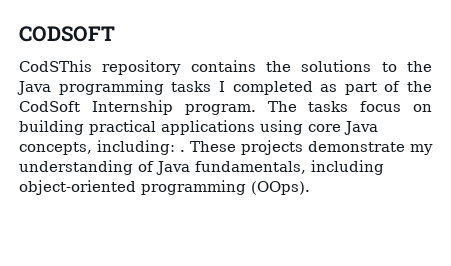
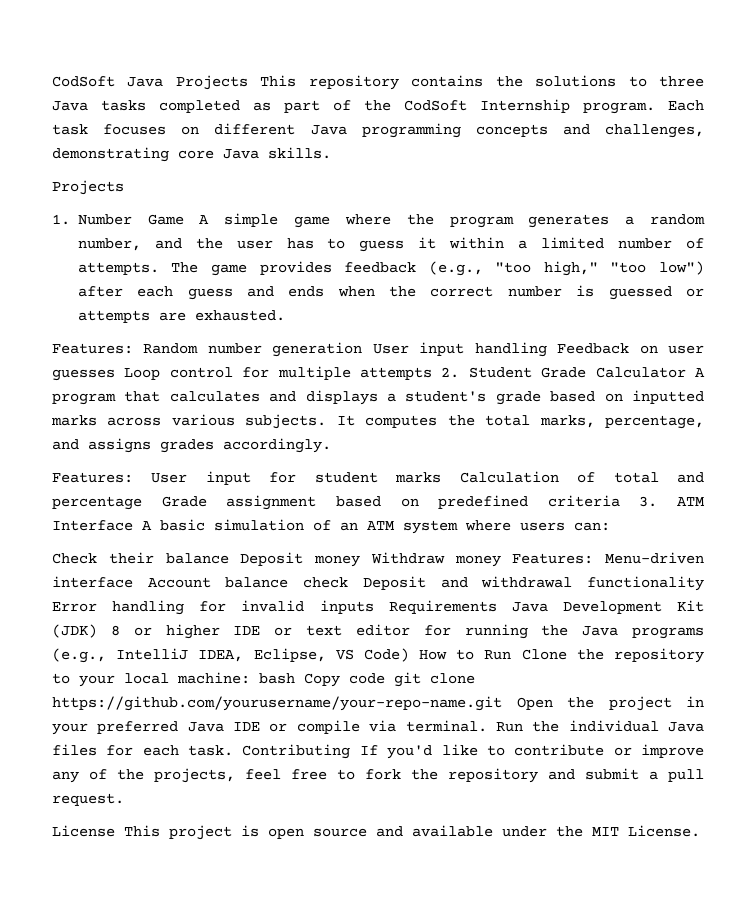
[19,26,115,42] [19,60,92,72] CODSOFT // CodSThis -> [52,75,297,90] CodSoft Java Projects This
[406,61,432,72] [17,80,225,95] the Java programming tasks I -> [659,76,704,87] [52,100,146,111] three Java tasks
[267,101,432,112] [19,120,378,135] [19,140,433,155] [19,160,384,175] [19,180,310,195] The tasks focus on building practical applications using core Java concepts, including: . These projects demonstrate my understanding of Java fundamentals, including object-oriented programming (OOps). -> [668,100,704,111] [52,123,704,138] [52,147,331,162] [52,180,124,195] [52,213,705,228] [77,237,704,252] [77,261,704,276] [77,285,704,300] [77,310,285,323] [52,342,705,357] [52,366,705,381] [52,390,704,405] [51,414,705,429] [52,438,331,453] [52,471,705,485] [52,495,705,510] [52,519,610,534] [52,552,704,567] [52,576,704,591] [52,600,704,615] [52,624,704,639] [52,648,704,663] [52,672,475,687] [52,696,704,711] [52,720,705,735] [52,744,705,759] [52,768,704,783] [52,793,124,806] [52,825,700,840] Each task focuses on different Java programming concepts and challenges, demonstrating core Java skills. // Projects // 1. Number Game A simple game where the program generates a random number, and the user has to guess it within a limited number of attempts. The game provides feedback (e.g., "too high," "too low") after each guess and ends when the correct number is guessed or attempts are exhausted. // Features: Random number generation User input handling Feedback on user guesses Loop control for multiple attempts 2. Student Grade Calculator A program that calculates and displays a student's grade based on inputted marks across various subjects. It computes the total marks, percentage, and assigns grades accordingly. // Features: User input for student marks Calculation of total and percentage Grade assignment based on predefined criteria 3. ATM Interface A basic simulation of an ATM system where users can: // Check their balance Deposit money Withdraw money Features: Menu-driven interface Account balance check Deposit and withdrawal functionality Error handling for invalid inputs Requirements Java Development Kit (JDK) 8 or higher IDE or text editor for running the Java programs (e.g., IntelliJ IDEA, Eclipse, VS Code) How to Run Clone the repository to your local machine: bash Copy code git clone https://github.com/yourusername/your-repo-name.git Open the project in your preferred Java IDE or compile via terminal. Run the individual Java files for each task. Contributing If you'd like to contribute or improve any of the projects, feel free to fork the repository and submit a pull request. // License This project is open source and available under the MIT License.

